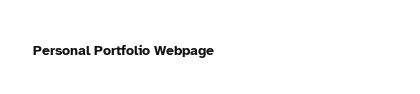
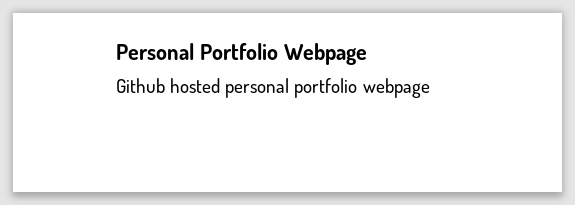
(214, 52) none -> [116,78,430,98] // Github hosted personal portfolio webpage

